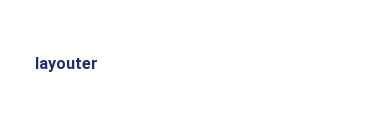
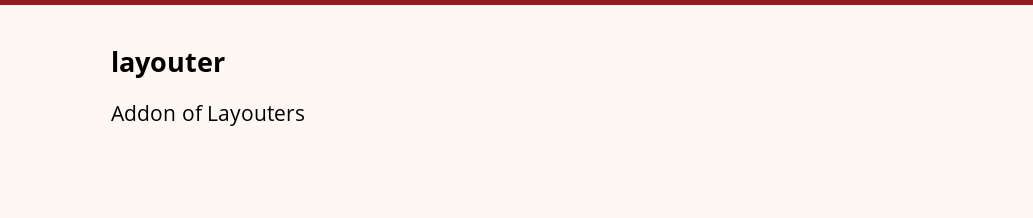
(98, 64) none -> [111,105,306,126] // Addon of Layouters

